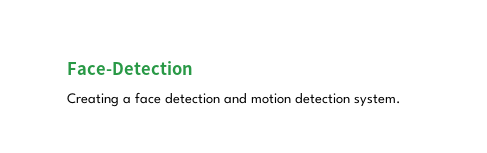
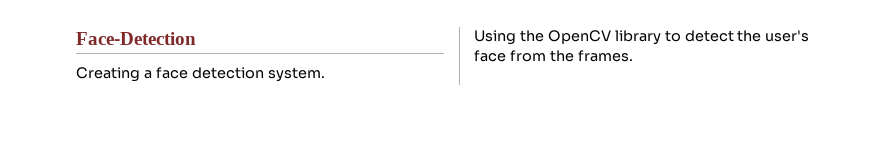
[224,93,401,107] and motion detection system. -> [267,67,325,82] [474,30,810,45] [474,50,633,62] system. // Using the OpenCV library to detect the user's face from the frames.

